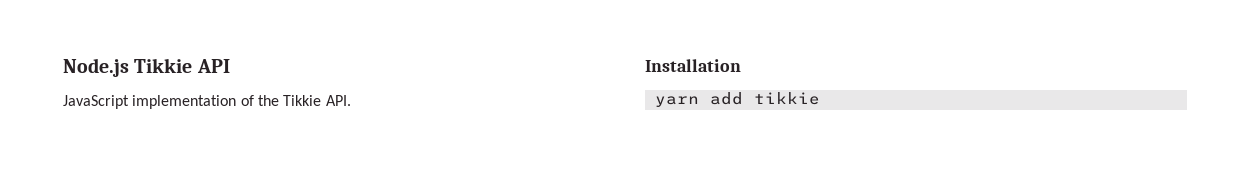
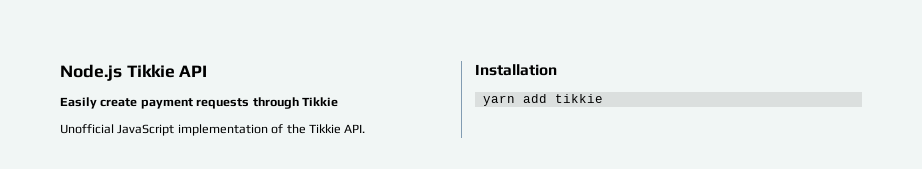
(230, 66) none -> [60,97,338,109] [60,124,114,134] Easily create payment requests through Tikkie // Unofficial

